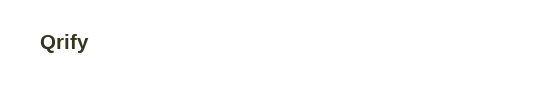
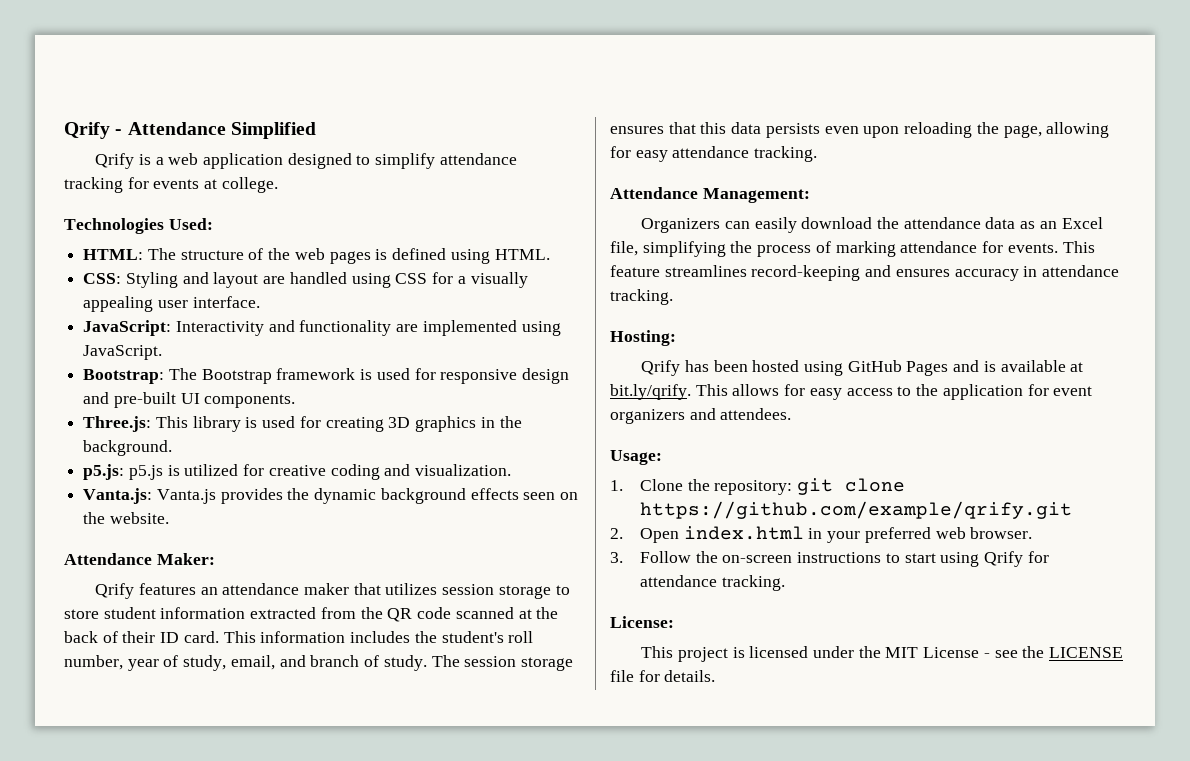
[40,34,89,53] Qrify -> [64,122,316,139] [95,153,517,169] [64,177,278,193] [64,218,213,234] [83,248,550,264] [83,272,528,288] [83,296,260,312] [83,320,561,336] [83,345,163,360] [83,368,570,384] [83,392,296,408] [83,416,522,432] [83,440,173,456] [83,464,512,480] [83,488,579,504] [83,512,169,524] [64,553,215,565] [95,583,570,599] [64,607,559,622] [64,631,534,643] [64,655,573,671] [610,122,1110,138] [610,146,818,162] [610,187,810,203] [641,217,1103,233] [610,241,1095,257] [610,265,1120,281] [610,289,673,305] [610,330,676,346] [641,360,1084,376] [610,384,1093,400] [610,408,792,424] [610,450,662,465] [610,478,906,495] [639,501,1072,519] [610,526,1033,543] [610,551,1049,567] [639,575,785,591] [610,616,674,628] [641,646,1124,662] [610,670,716,682] Qrify - Attendance Simplified // Qrify is a web application designed to simplify attendance tracking for events at college. // Technologies Used: // HTML: The structure of the web pages is defined using HTML. // CSS: Styling and layout are handled using CSS for a visually appealing user interface. // JavaScript: Interactivity and functionality are implemented using JavaScript. // Bootstrap: The Bootstrap framework is used for responsive design and pre-built UI components. // Three.js: This library is used for creating 3D graphics in the background. // p5.js: p5.js is utilized for creative coding and visualization. // Vanta.js: Vanta.js provides the dynamic background effects seen on the website. // Attendance Maker: // Qrify features an attendance maker that utilizes session storage to store student information extracted from the QR code scanned at the back of their ID card. This information includes the student's roll number, year of study, email, and branch of study. The session storage ensures that this data persists even upon reloading the page, allowing for easy attendance tracking. // Attendance Management: // Organizers can easily download the attendance data as an Excel file, simplifying the process of marking attendance for events. This feature streamlines record-keeping and ensures accuracy in attendance tracking. // Hosting: // Qrify has been hosted using GitHub Pages and is available at bit.ly/qrify. This allows for easy access to the application for event organizers and attendees. // Usage: // 1. Clone the repository: git clone https://github.com/example/qrify.git // 2. Open index.html in your preferred web browser. // 3. Follow the on-screen instructions to start using Qrify for attendance tracking. // License: // This project is licensed under the MIT License - see the LICENSE file for details.

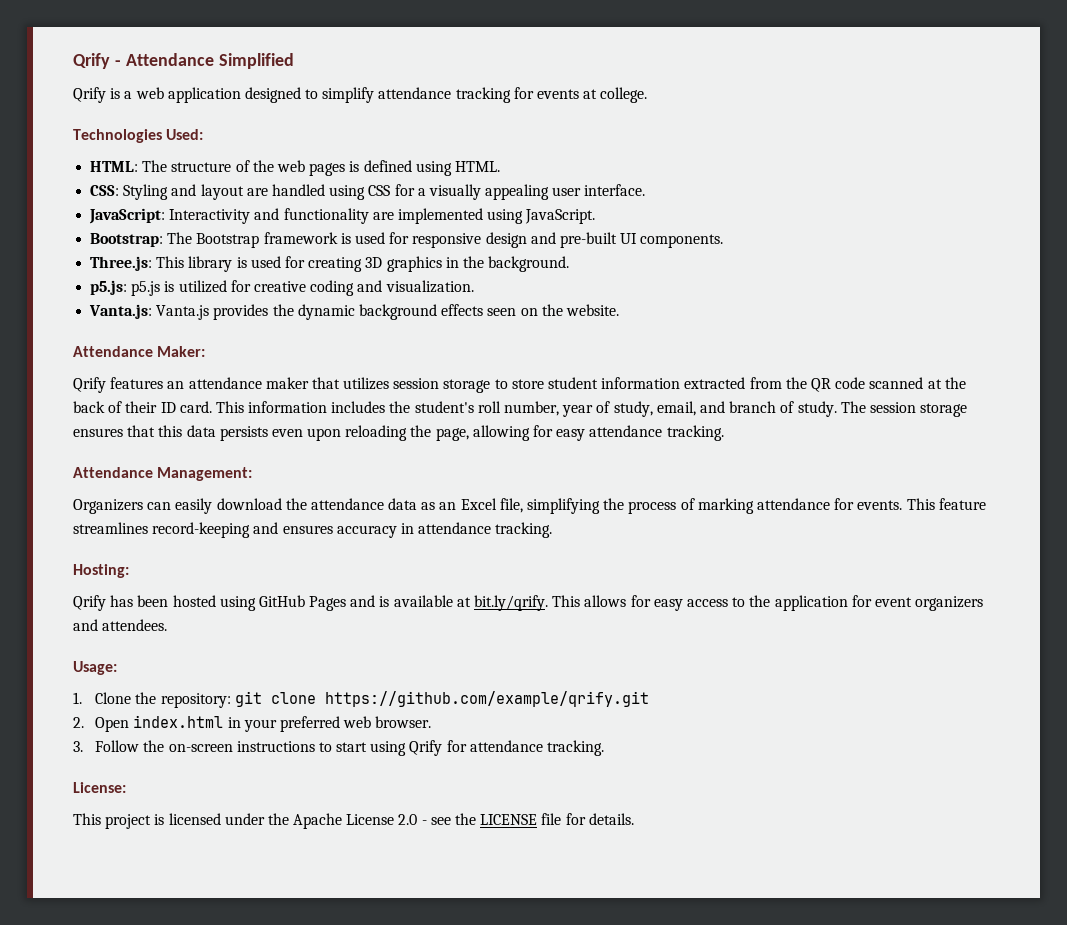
[885,647,980,658] MIT License -> [293,813,418,829] Apache License 2.0

